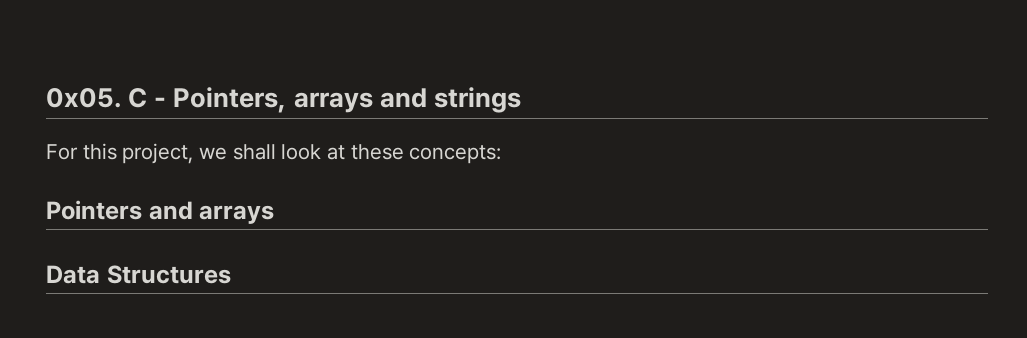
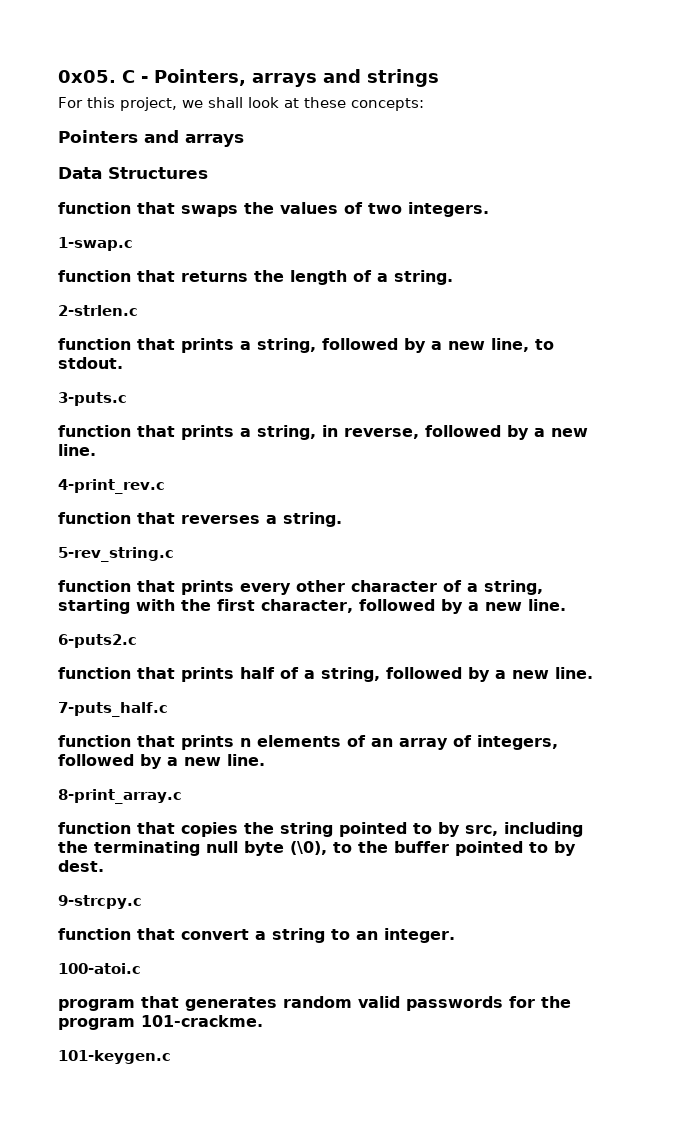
(231, 274) none -> [58,202,489,217] [58,237,133,251] [58,270,453,285] [58,305,138,316] [58,338,554,353] [58,357,123,369] [58,392,127,406] [58,425,588,440] [58,444,96,456] [58,479,165,494] [58,512,342,527] [58,547,174,562] [58,580,543,595] [58,599,566,614] [58,634,137,648] [58,667,593,682] [58,702,168,717] [58,735,558,750] [58,754,265,769] [58,789,182,804] [58,822,583,837] [58,841,576,856] [58,860,104,872] [58,895,142,909] [58,928,455,943] [58,963,141,974] [58,996,571,1011] [58,1015,263,1030] [58,1050,171,1064] // function that swaps the values of two integers. // 1-swap.c // function that returns the length of a string. // 2-strlen.c // function that prints a string, followed by a new line, to stdout. // 3-puts.c // function that prints a string, in reverse, followed by a new line. // 4-print_rev.c // function that reverses a string. // 5-rev_string.c // function that prints every other character of a string, starting with the first character, followed by a new line. // 6-puts2.c // function that prints half of a string, followed by a new line. // 7-puts_half.c // function that prints n elements of an array of integers, followed by a new line. // 8-print_array.c // function that copies the string pointed to by src, including the terminating null byte (\0), to the buffer pointed to by dest. // 9-strcpy.c // function that convert a string to an integer. // 100-atoi.c // program that generates random valid passwords for the program 101-crackme. // 101-keygen.c

